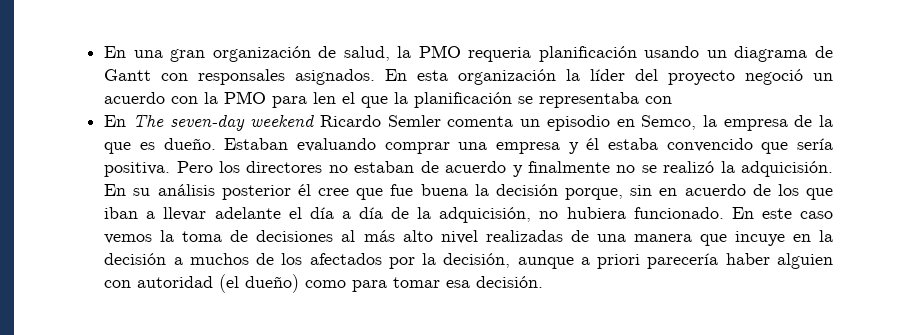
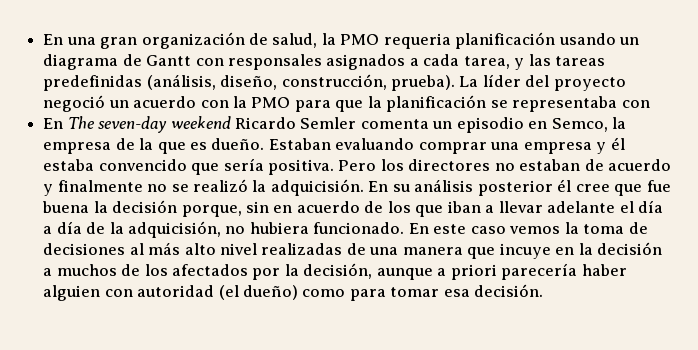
[295,69,581,85] asignados. En esta organización la -> [326,54,606,70] [43,74,479,91] asignados a cada tarea, y las tareas predefinidas (análisis, diseño, construcción, prueba). La
[313,92,356,104] len el -> (331, 106) none

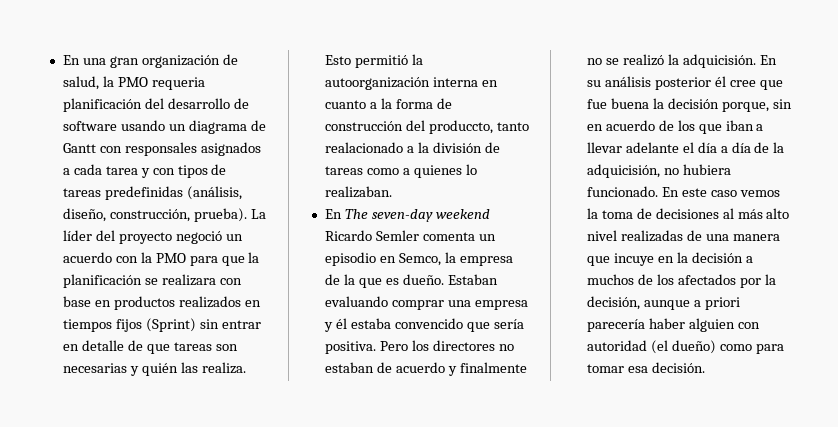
(556, 40) none -> [144,98,249,109] [62,121,117,131] del desarrollo de software
[463,54,551,70] tarea, y las -> [105,164,227,178] tarea y con tipos de
[512,96,650,112] representaba con -> [161,274,242,286] [62,296,261,310] [62,318,261,332] [62,340,238,354] [62,362,246,376] [324,54,423,68] [324,77,498,90] [324,98,452,109] [324,120,529,134] [324,142,500,153] [324,164,477,178] [324,186,392,198] realizara con base en productos realizados en tiempos fijos (Sprint) sin entrar en detalle de que tareas son necesarias y quién las realiza. Esto permitió la autoorganización interna en cuanto a la forma de construcción del produccto, tanto realacionado a la división de tareas como a quienes lo realizaban.

